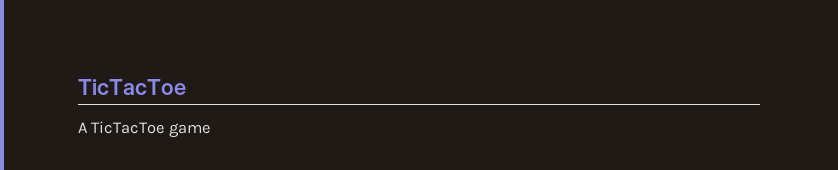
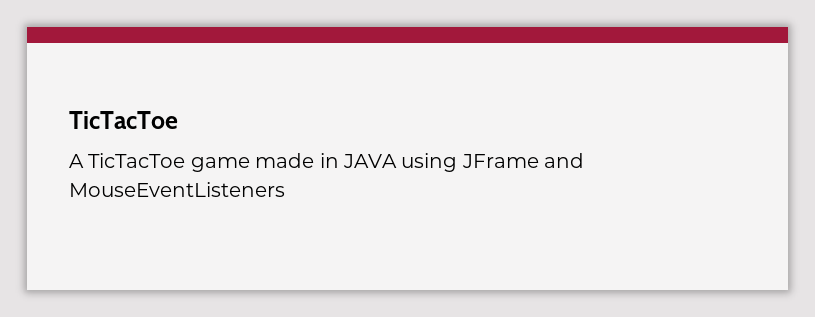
(210, 130) none -> [255,153,585,172] [69,182,285,197] made in JAVA using JFrame and MouseEventListeners

